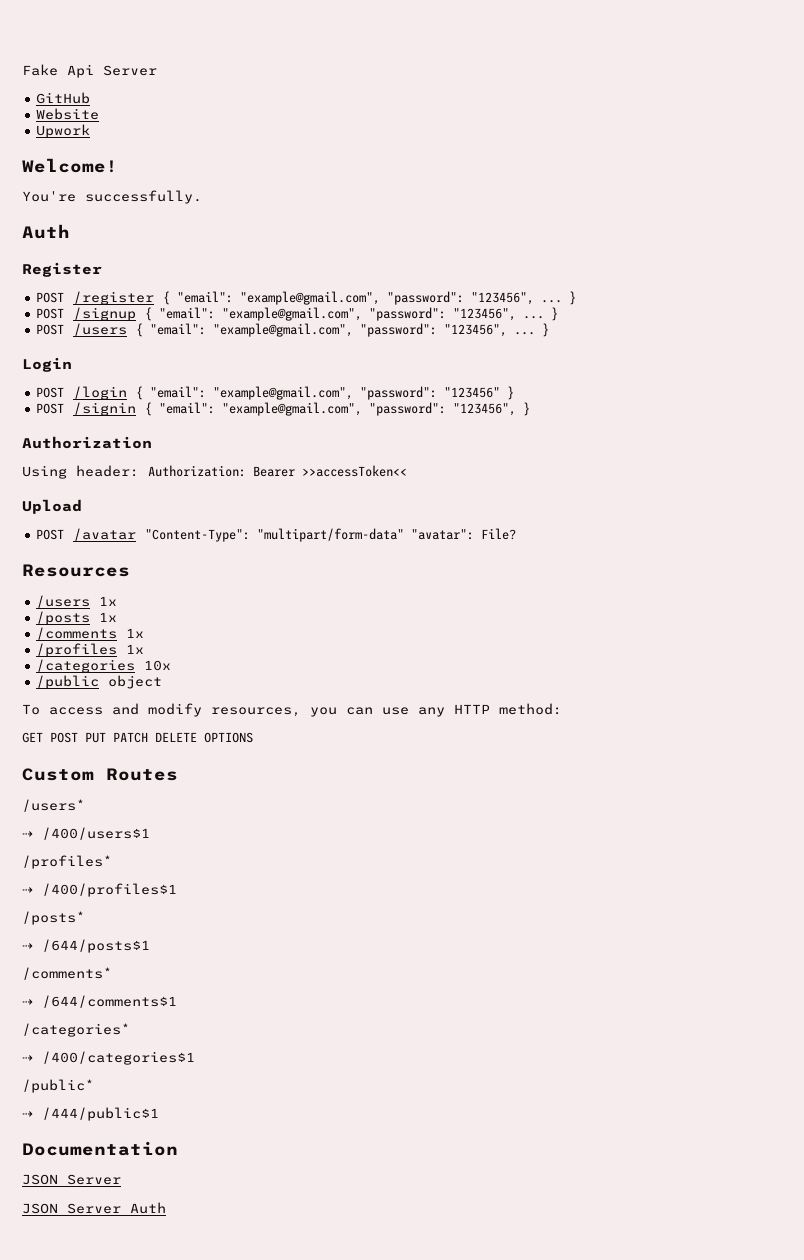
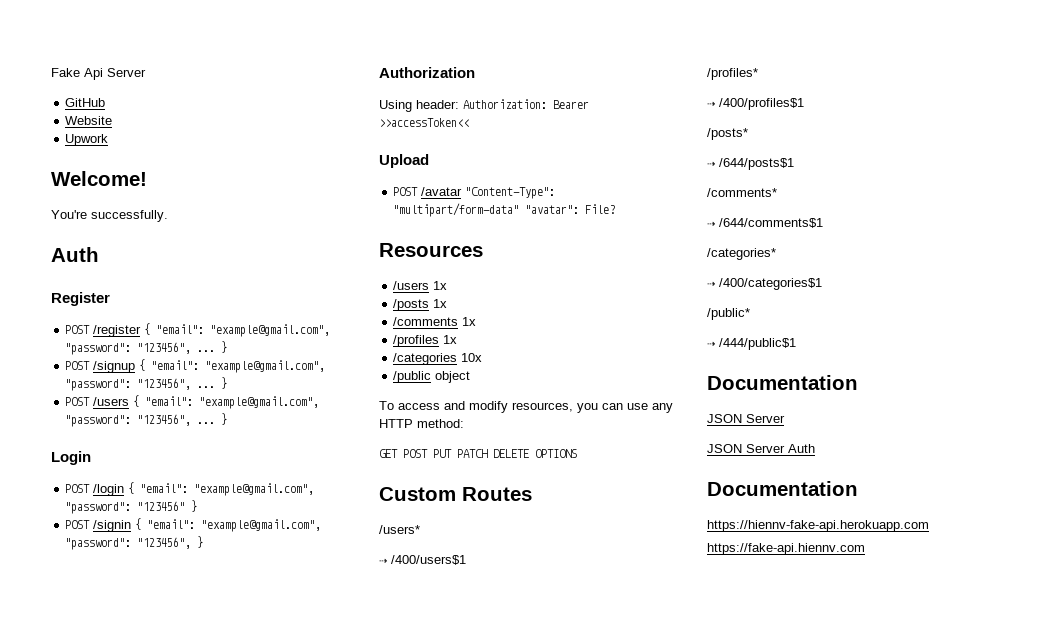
(166, 1208) none -> [707,481,858,496] [707,520,929,532] [707,543,865,555] // Documentation // https://hiennv-fake-api.herokuapp.com // https://fake-api.hiennv.com

